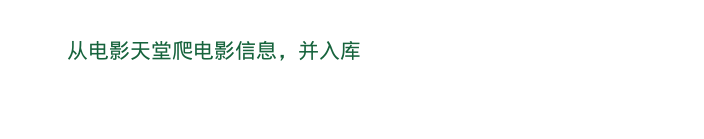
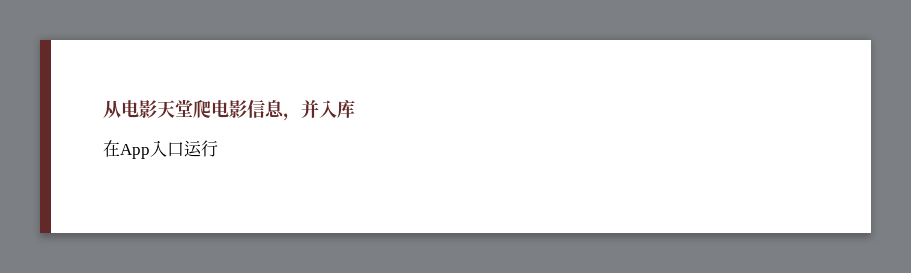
(361, 50) none -> [103,140,218,159] // 在App入口运行

